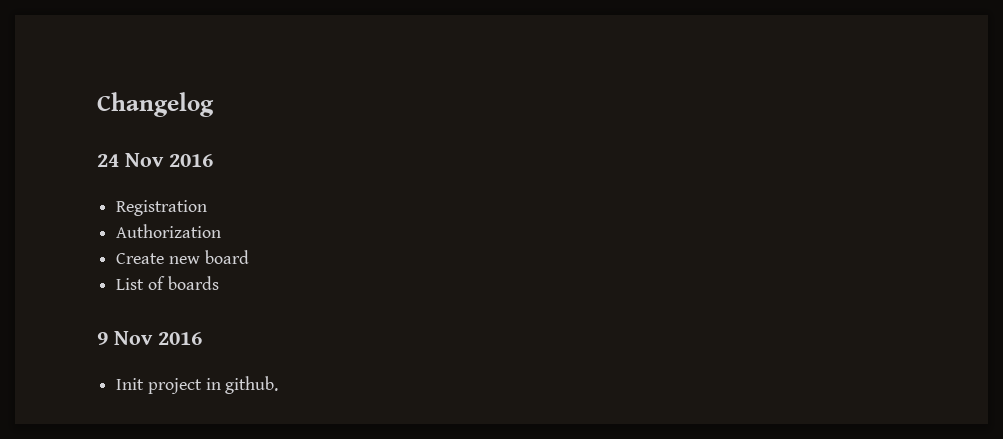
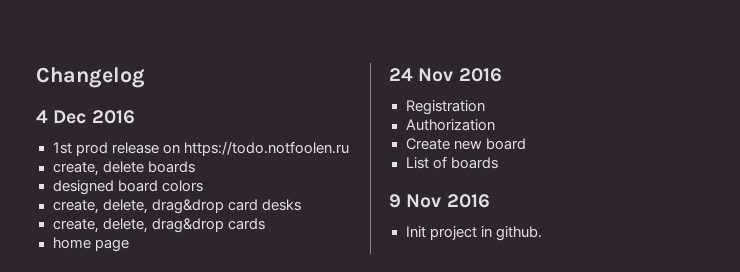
(214, 104) none -> [36,110,135,124] [52,141,349,156] [52,161,195,176] [52,180,203,195] [52,199,301,214] [52,218,265,233] [52,237,129,252] // 4 Dec 2016 // 1st prod release on https://todo.notfoolen.ru // create, delete boards // designed board colors // create, delete, drag&drop card desks // create, delete, drag&drop cards // home page

